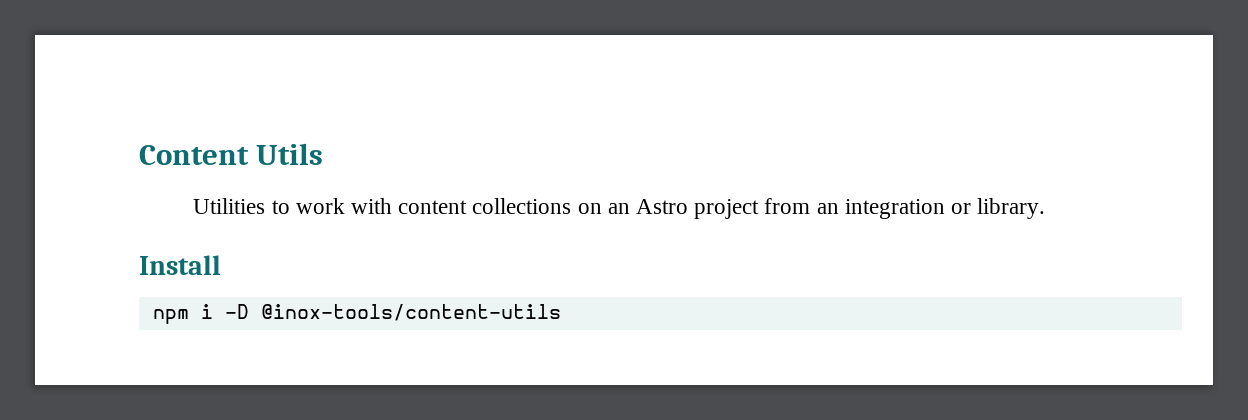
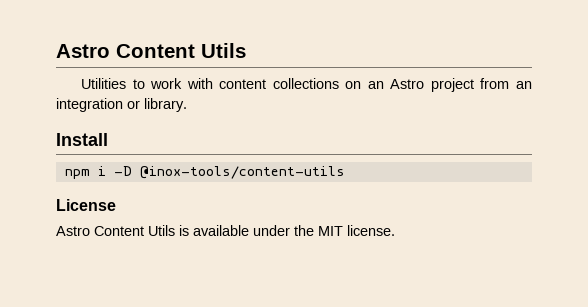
(139, 155) none -> [56,44,110,58] Astro
(561, 312) none -> [56,199,116,211] [56,225,395,236] // License // Astro Content Utils is available under the MIT license.

